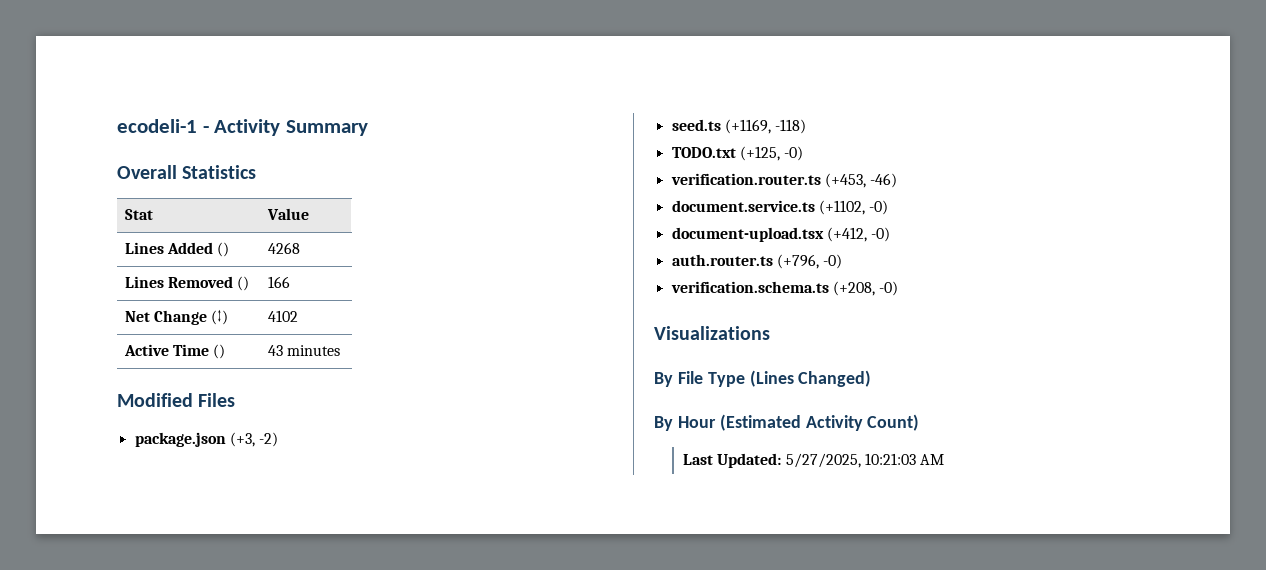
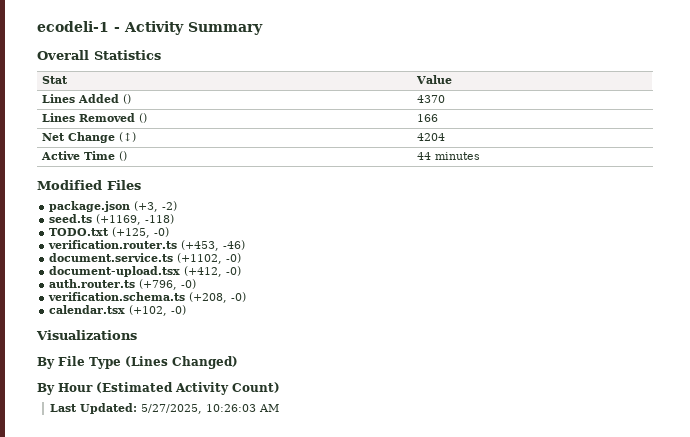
[267,242,300,254] 4268 -> [416,95,445,103] 4370
[267,310,298,322] 4102 -> [416,133,445,141] 4204
[267,345,283,356] 43 -> [416,152,431,160] 44
(899, 288) none -> [49,305,187,316] // calendar.tsx (+102, -0)
[865,453,917,465] 10:21:03 -> [205,404,256,412] 10:26:03

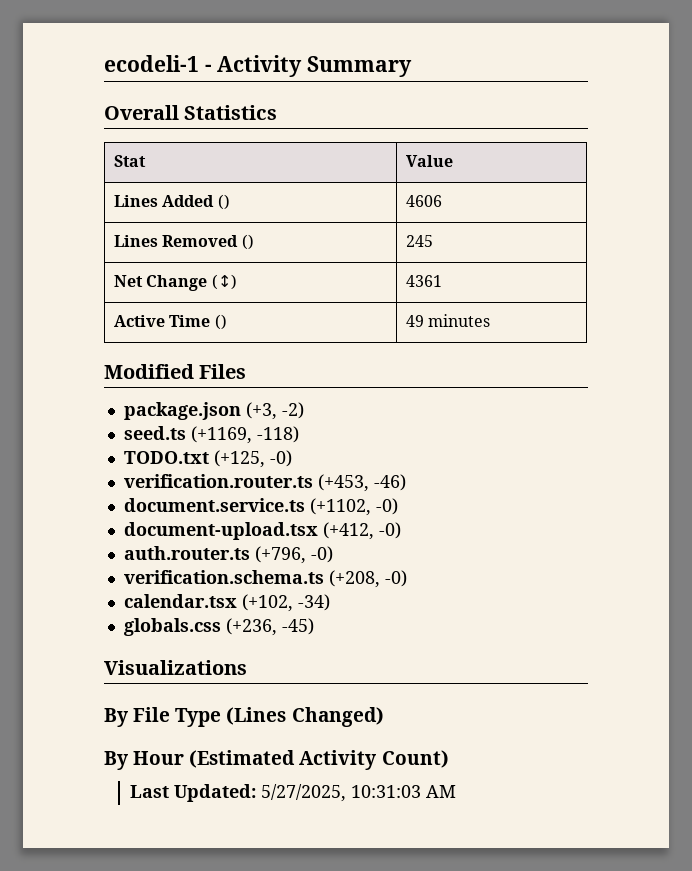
[416,95,445,103] 4370 -> [405,195,442,207] 4606
[416,114,438,122] 166 -> [405,235,433,247] 245
[416,133,445,141] 4204 -> [405,275,442,287] 4361
[416,152,431,160] 44 -> [405,315,424,327] 49
[171,305,187,315] -0) -> [297,594,330,611] [123,618,314,636] -34) // globals.css (+236, -45)
[205,404,256,412] 10:26:03 -> [351,785,422,798] 10:31:03

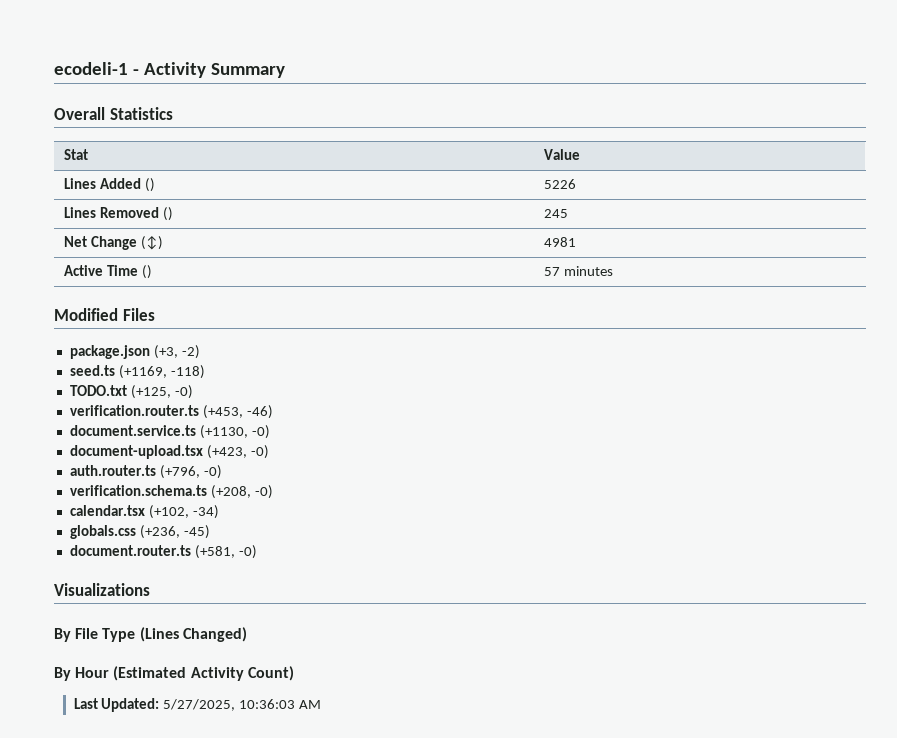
[405,195,442,207] 4606 -> [544,179,577,189] 5226
[405,275,442,287] 4361 -> [544,237,577,247] 4981
[405,315,424,327] 49 -> [544,267,561,276] 57
[309,498,371,516] (+1102, -> [199,425,248,439] (+1130,
[322,522,374,540] (+412, -> [206,445,247,459] (+423,
(314, 626) none -> [69,545,257,559] // document.router.ts (+581, -0)
[351,785,422,798] 10:31:03 -> [239,699,296,709] 10:36:03

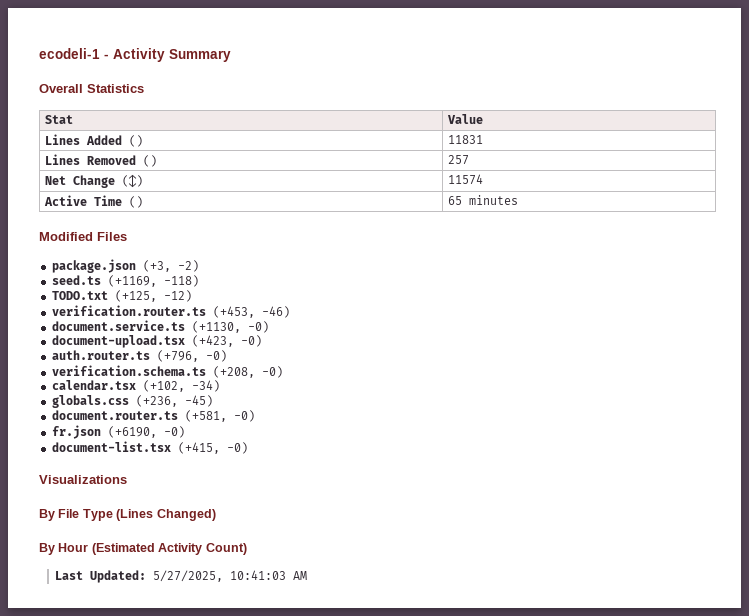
[544,179,577,189] 5226 -> [448,135,484,144] 11831
[544,209,569,218] 245 -> [448,155,470,165] 257
[544,237,577,247] 4981 -> [448,174,484,185] 11574
[544,267,561,276] 57 -> [448,196,463,205] 65
[174,385,193,399] -0) -> [163,290,192,302] -12)
(257, 552) none -> [51,425,185,439] [51,441,248,454] // fr.json (+6190, -0) // document-list.tsx (+415, -0)
[239,699,296,709] 10:36:03 -> [230,570,287,580] 10:41:03

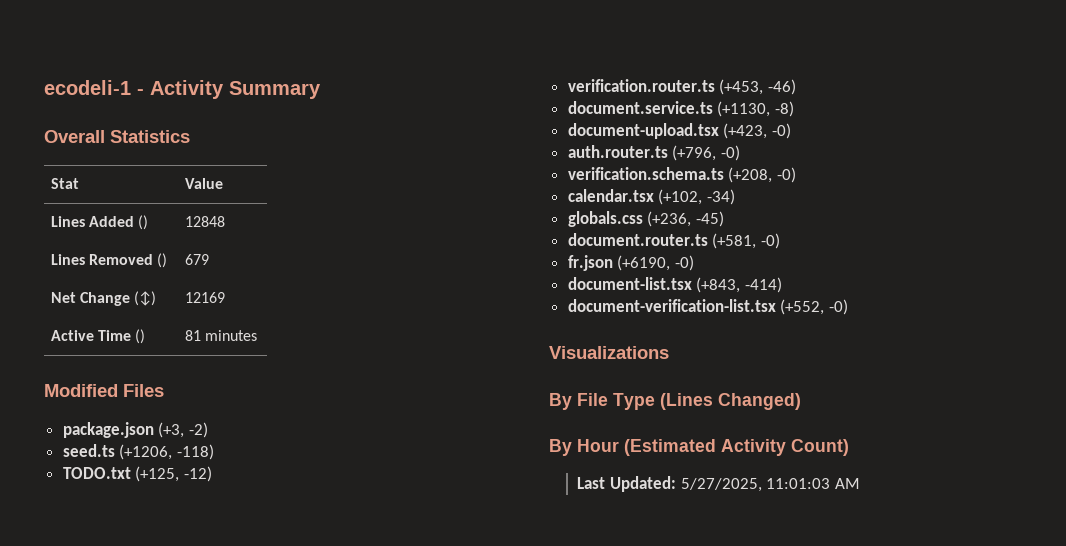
[448,135,484,144] 11831 -> [185,216,226,227] 12848
[448,155,470,165] 257 -> [185,254,210,265] 679
[448,174,484,185] 11574 -> [185,292,226,303] 12169
[448,196,463,205] 65 -> [185,330,202,341] 81
[107,275,157,287] (+1169, -> [119,444,173,460] (+1206,
[247,321,269,333] -0) -> [774,101,794,117] -8)
[177,442,220,454] (+415, -> [696,277,782,293] [567,299,825,315] (+843, -414) // document-verification-list.tsx (+552,
[230,570,287,580] 10:41:03 -> [766,478,831,489] 11:01:03

